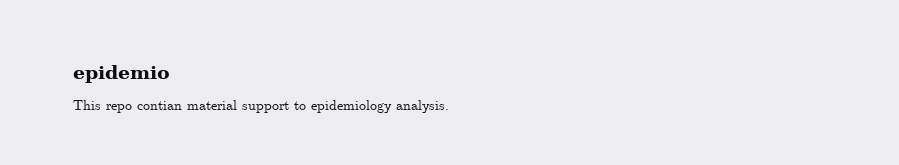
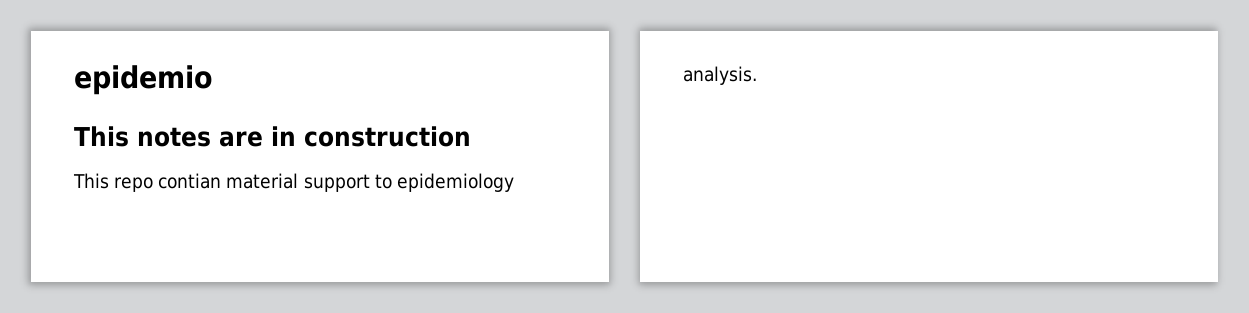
(170, 74) none -> [74,126,471,147] // This notes are in construction

